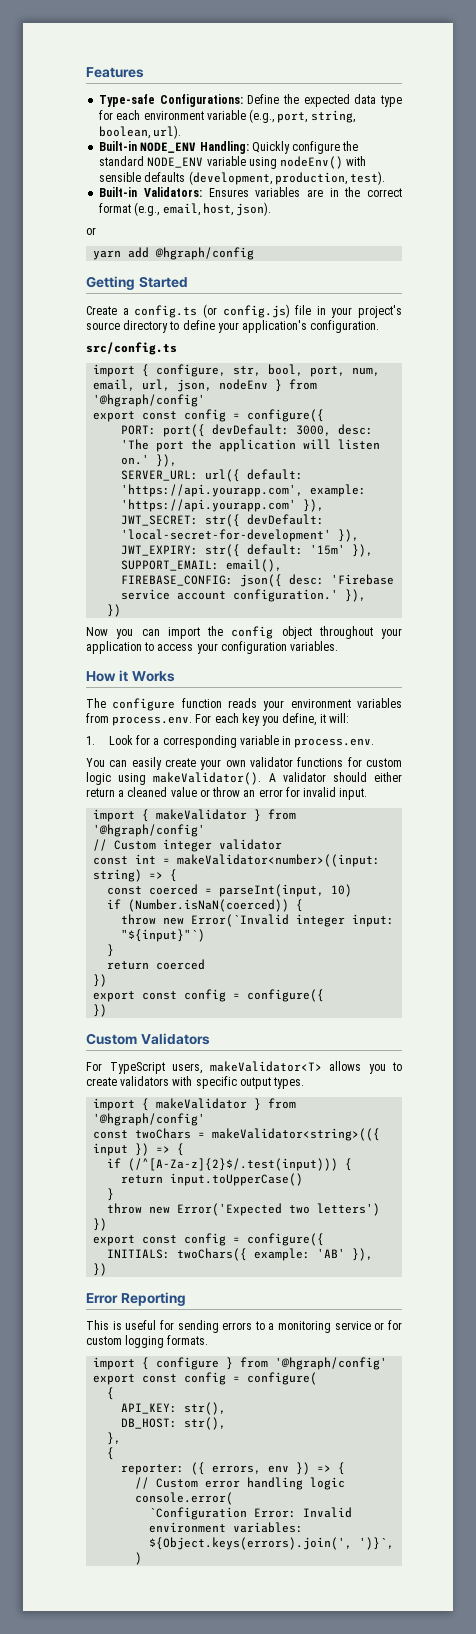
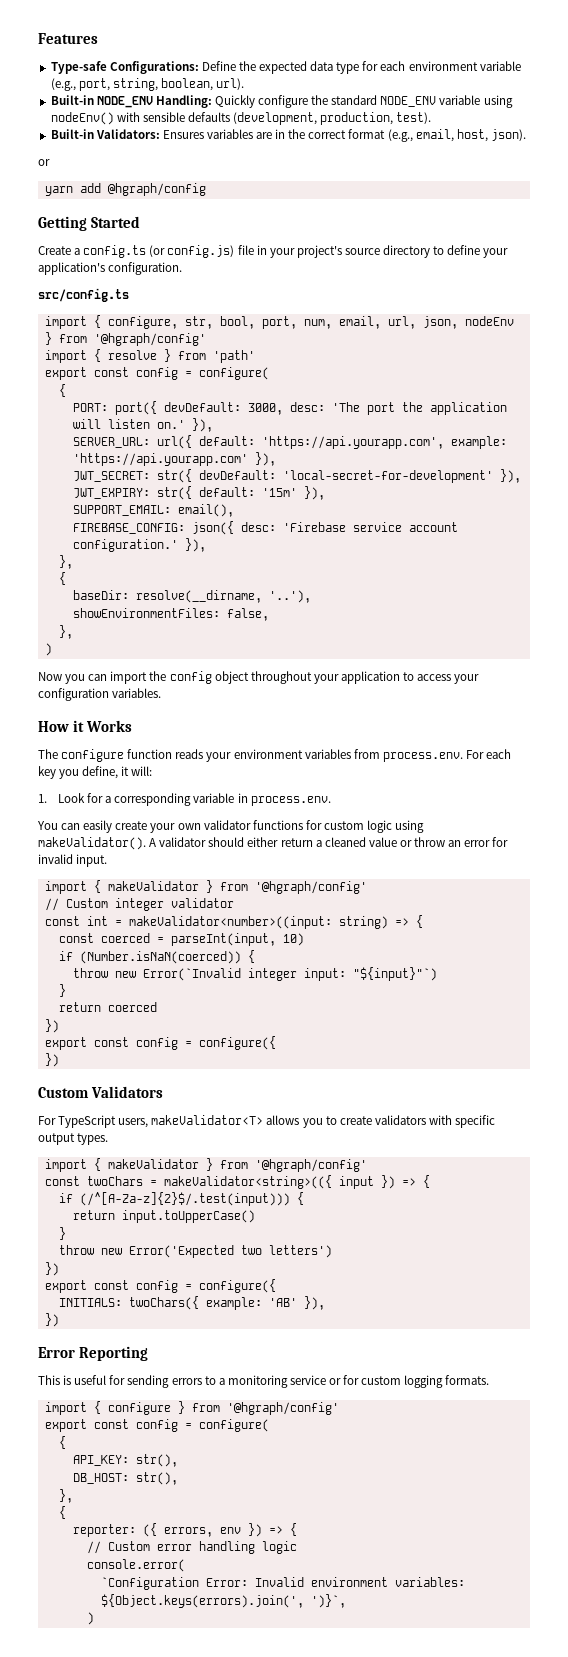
[93,409,325,422] // export const config = configure({ -> [44,349,255,363] [44,367,269,380] [58,384,66,397] // import { resolve } from 'path' // export const config = configure( // {
[107,604,122,617] }) -> [58,555,73,569] [58,572,66,585] [72,590,311,603] [72,608,269,621] [58,625,73,639] [44,643,52,656] }, // { // baseDir: resolve(__dirname, '..'), // showEnvironmentFiles: false, // }, // )

